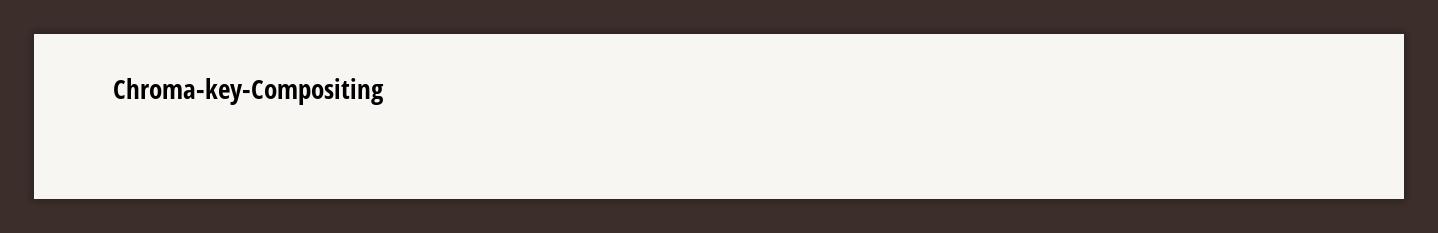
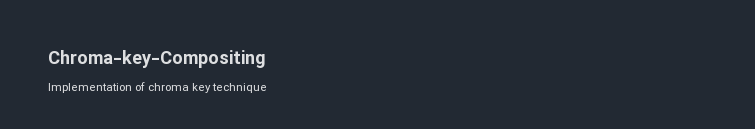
(384, 91) none -> [48,82,268,93] // Implementation of chroma key technique

